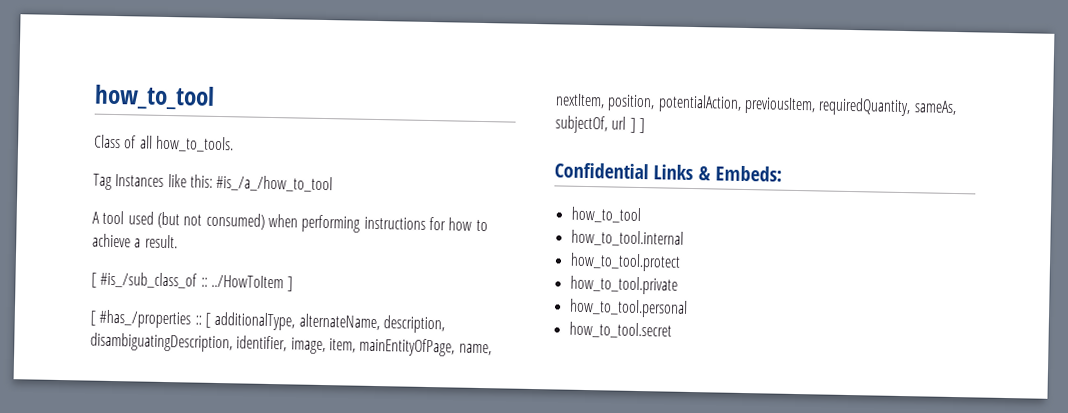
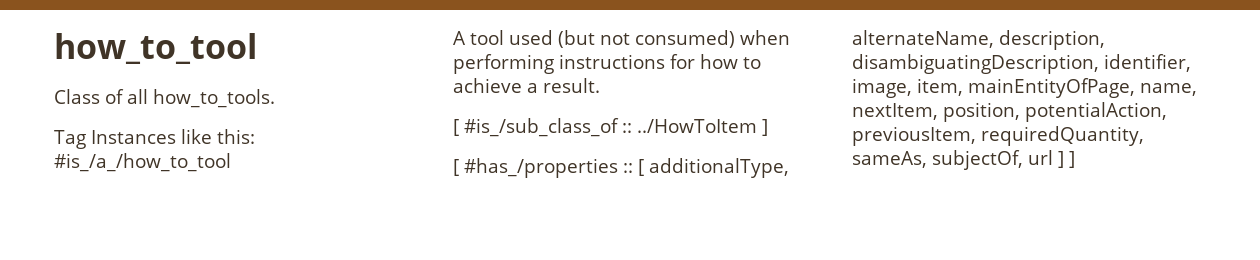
[554,162,783,182] [570,206,641,224] [570,229,684,247] [569,252,681,272] [569,275,678,295] [568,298,688,318] [568,321,672,339] // Confidential Links & Embeds: // how_to_tool // how_to_tool.internal // how_to_tool.protect // how_to_tool.private // how_to_tool.personal // how_to_tool.secret -> (1075, 159) none

